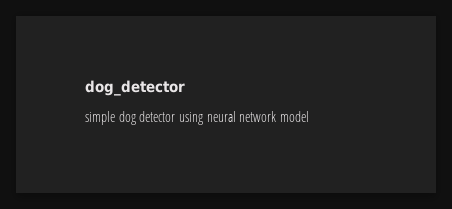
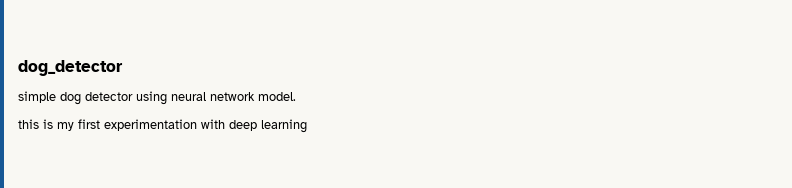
[279,111,309,122] model -> [258,92,296,101] [18,119,307,133] model. // this is my first experimentation with deep learning

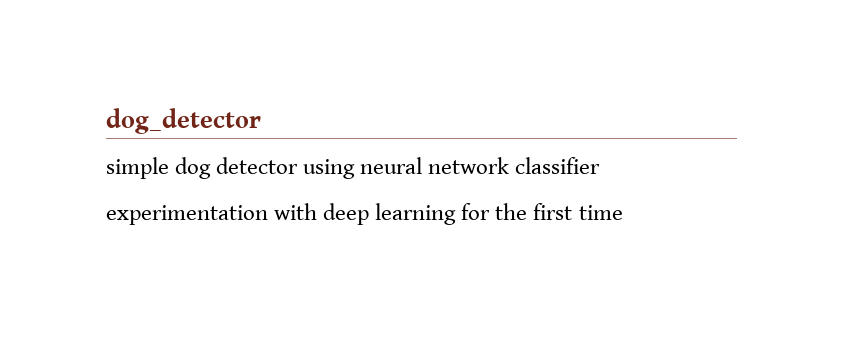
[258,92,296,101] [18,119,307,133] model. // this is my first experimentation with deep learning -> [515,157,601,174] [106,203,623,225] classifier // experimentation with deep learning for the first time

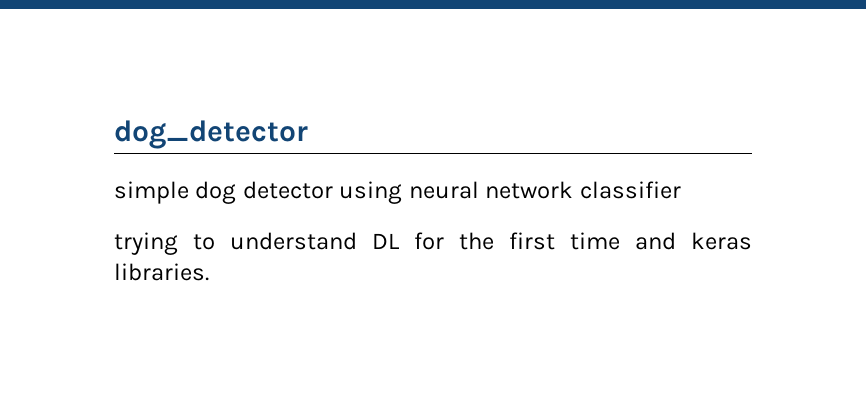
[106,203,457,225] experimentation with deep learning -> [114,232,399,255] trying to understand DL
(623, 212) none -> [635,232,752,250] [114,263,209,281] and keras libraries.

